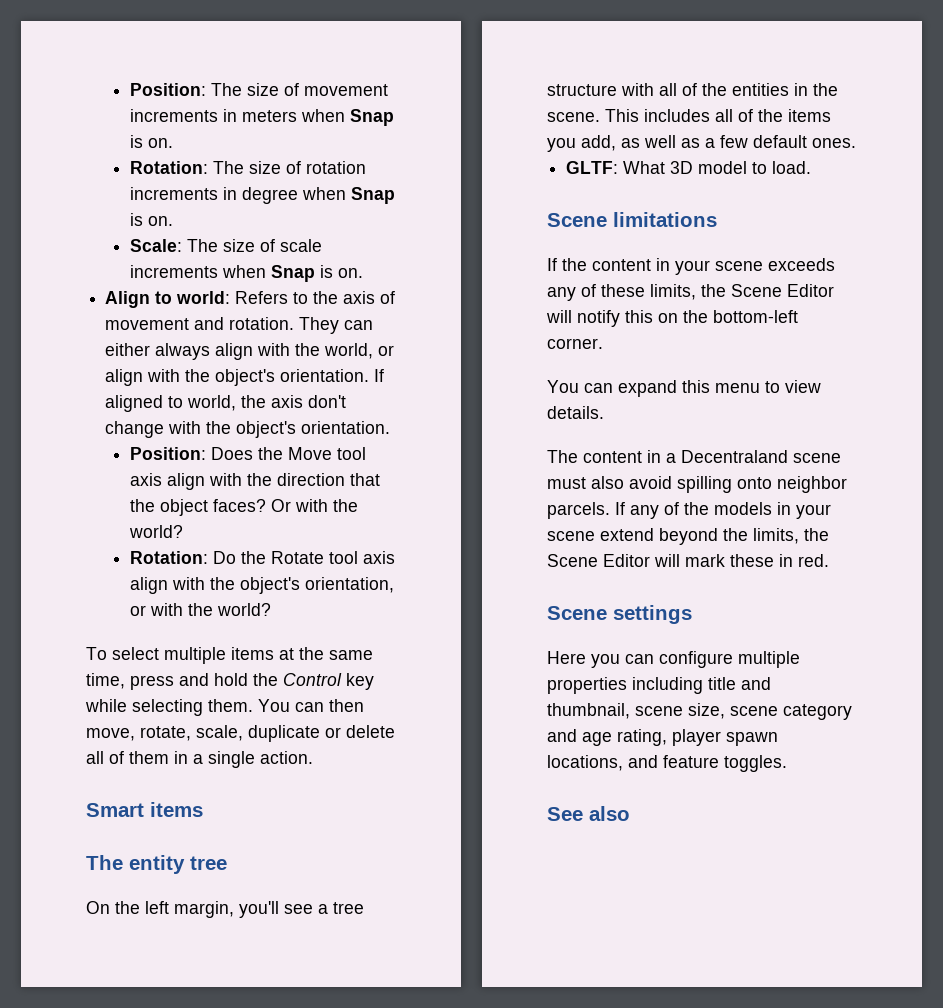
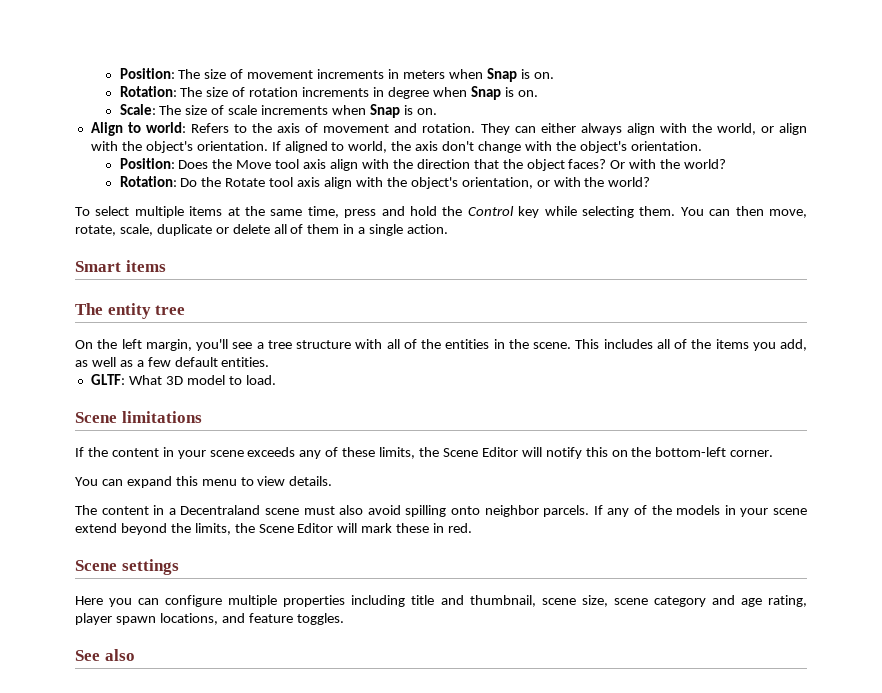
[812,138,856,148] ones. -> [221,357,270,367] entities.

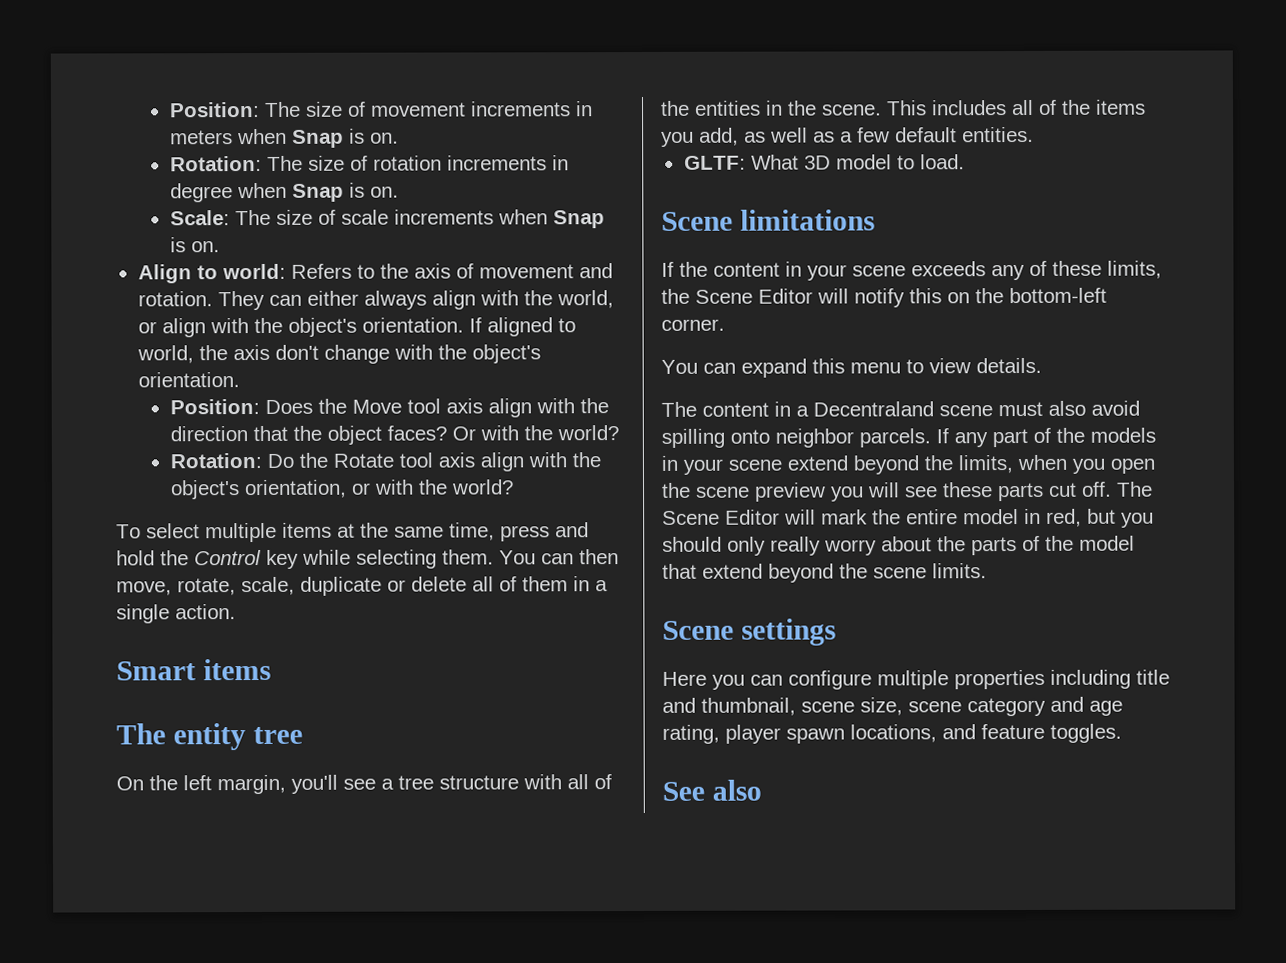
(630, 512) none -> [992,428,1028,448] part
[234,523,473,533] the Scene Editor will mark these in red. -> [1017,454,1155,474] [662,481,1153,502] [662,508,1154,528] [662,535,1135,556] [662,563,987,583] when you open the scene preview you will see these parts cut off. The Scene Editor will mark the entire model in red, but you should only really worry about the parts of the model that extend beyond the scene limits.

